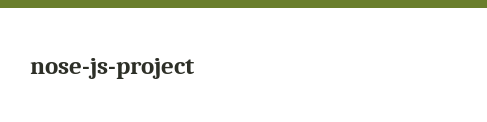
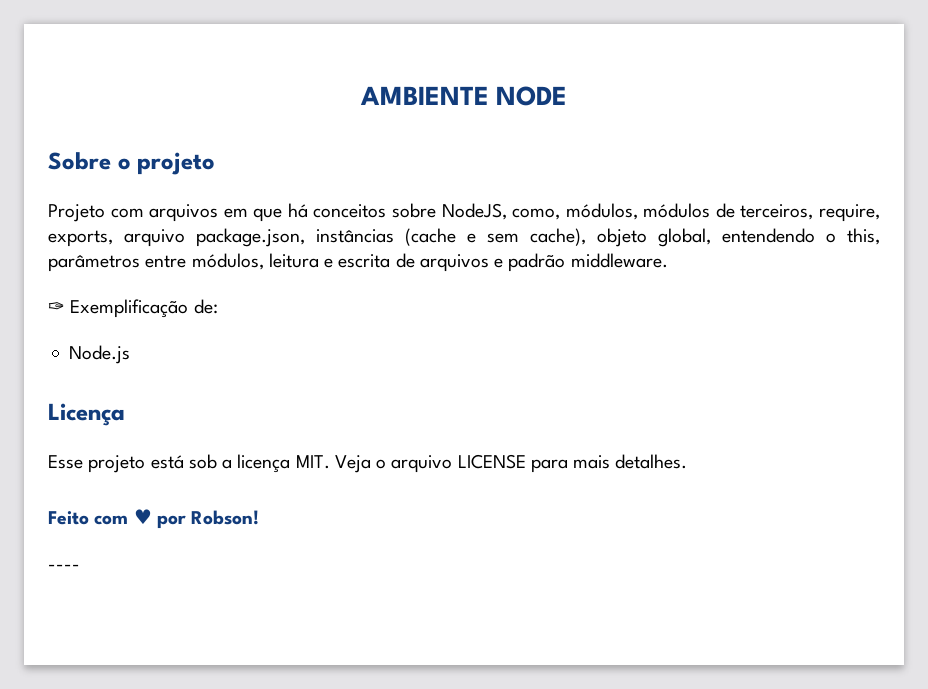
[30,58,195,79] nose-js-project -> [359,86,568,106] [48,152,216,175] [48,203,880,222] [48,228,880,247] [48,253,668,272] [48,299,218,318] [69,345,131,364] [48,403,125,426] [48,454,688,473] [48,509,260,529] [48,564,80,570] AMBIENTE NODE // Sobre o projeto // Projeto com arquivos em que há conceitos sobre NodeJS, como, módulos, módulos de terceiros, require, exports, arquivo package.json, instâncias (cache e sem cache), objeto global, entendendo o this, parâmetros entre módulos, leitura e escrita de arquivos e padrão middleware. // ✑ Exemplificação de: // Node.js // Licença // Esse projeto está sob a licença MIT. Veja o arquivo LICENSE para mais detalhes. // Feito com ♥ por Robson! // ----

